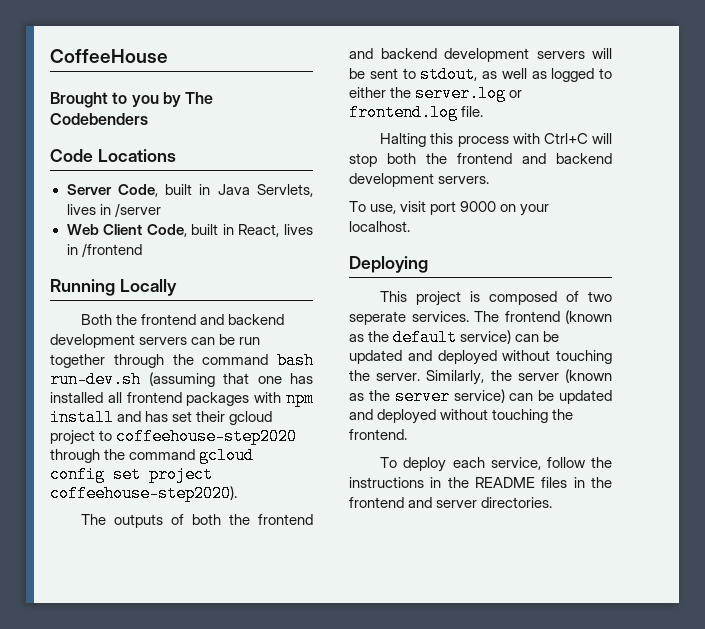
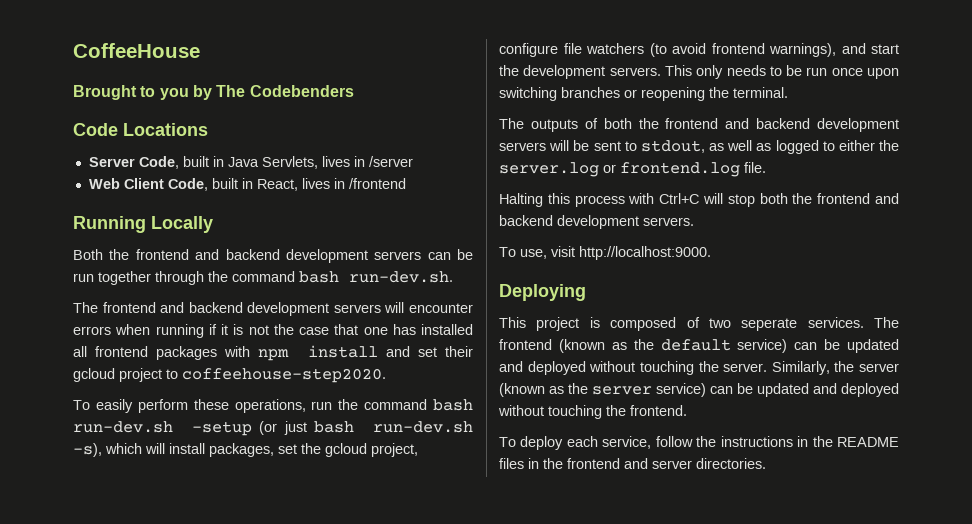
[50,371,215,388] run-dev.sh (assuming -> [349,271,453,283] [73,302,473,316] [73,324,329,338] run-dev.sh. // The frontend and backend development servers will encounter errors when running if it is not the case
[145,411,169,422] has -> (410, 351) none
[116,428,298,445] [50,447,255,464] [50,466,213,483] [50,485,237,502] coffeehouse-step2020 through the command gcloud config set project coffeehouse-step2020). -> [182,368,386,383] [73,399,473,413] [73,421,473,436] [73,443,418,457] [499,43,899,57] [499,65,899,79] [499,87,788,101] coffeehouse-step2020. // To easily perform these operations, run the command bash run-dev.sh -setup (or just bash run-dev.sh -s), which will install packages, set the gcloud project, configure file watchers (to avoid frontend warnings), and start the development servers. This only needs to be run once upon switching branches or reopening the terminal.
[430,201,550,216] [349,221,410,232] port 9000 on your localhost. -> [579,246,711,260] http://localhost:9000.

